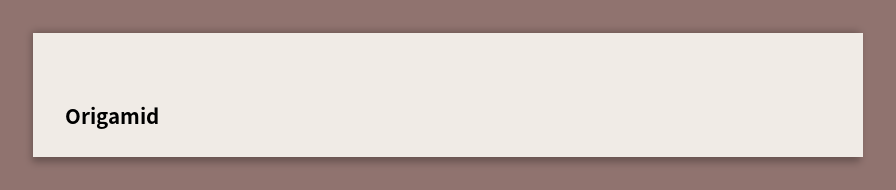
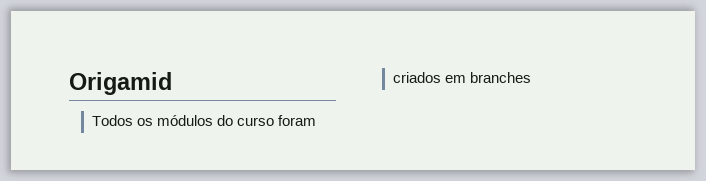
(159, 117) none -> [91,115,317,126] [392,72,532,83] // Todos os módulos do curso foram criados em branches

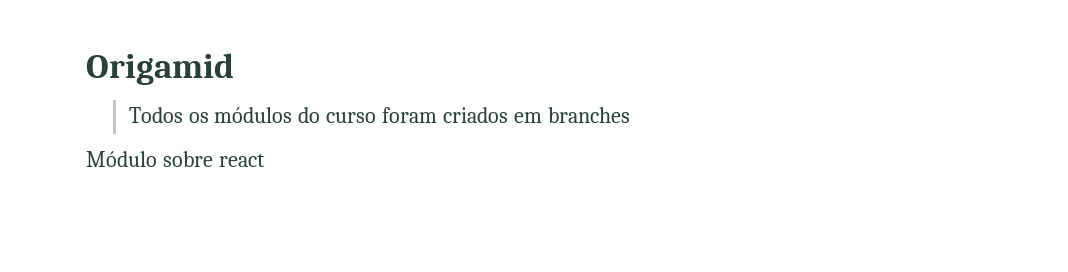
(532, 77) none -> [86,151,265,167] // Módulo sobre react

